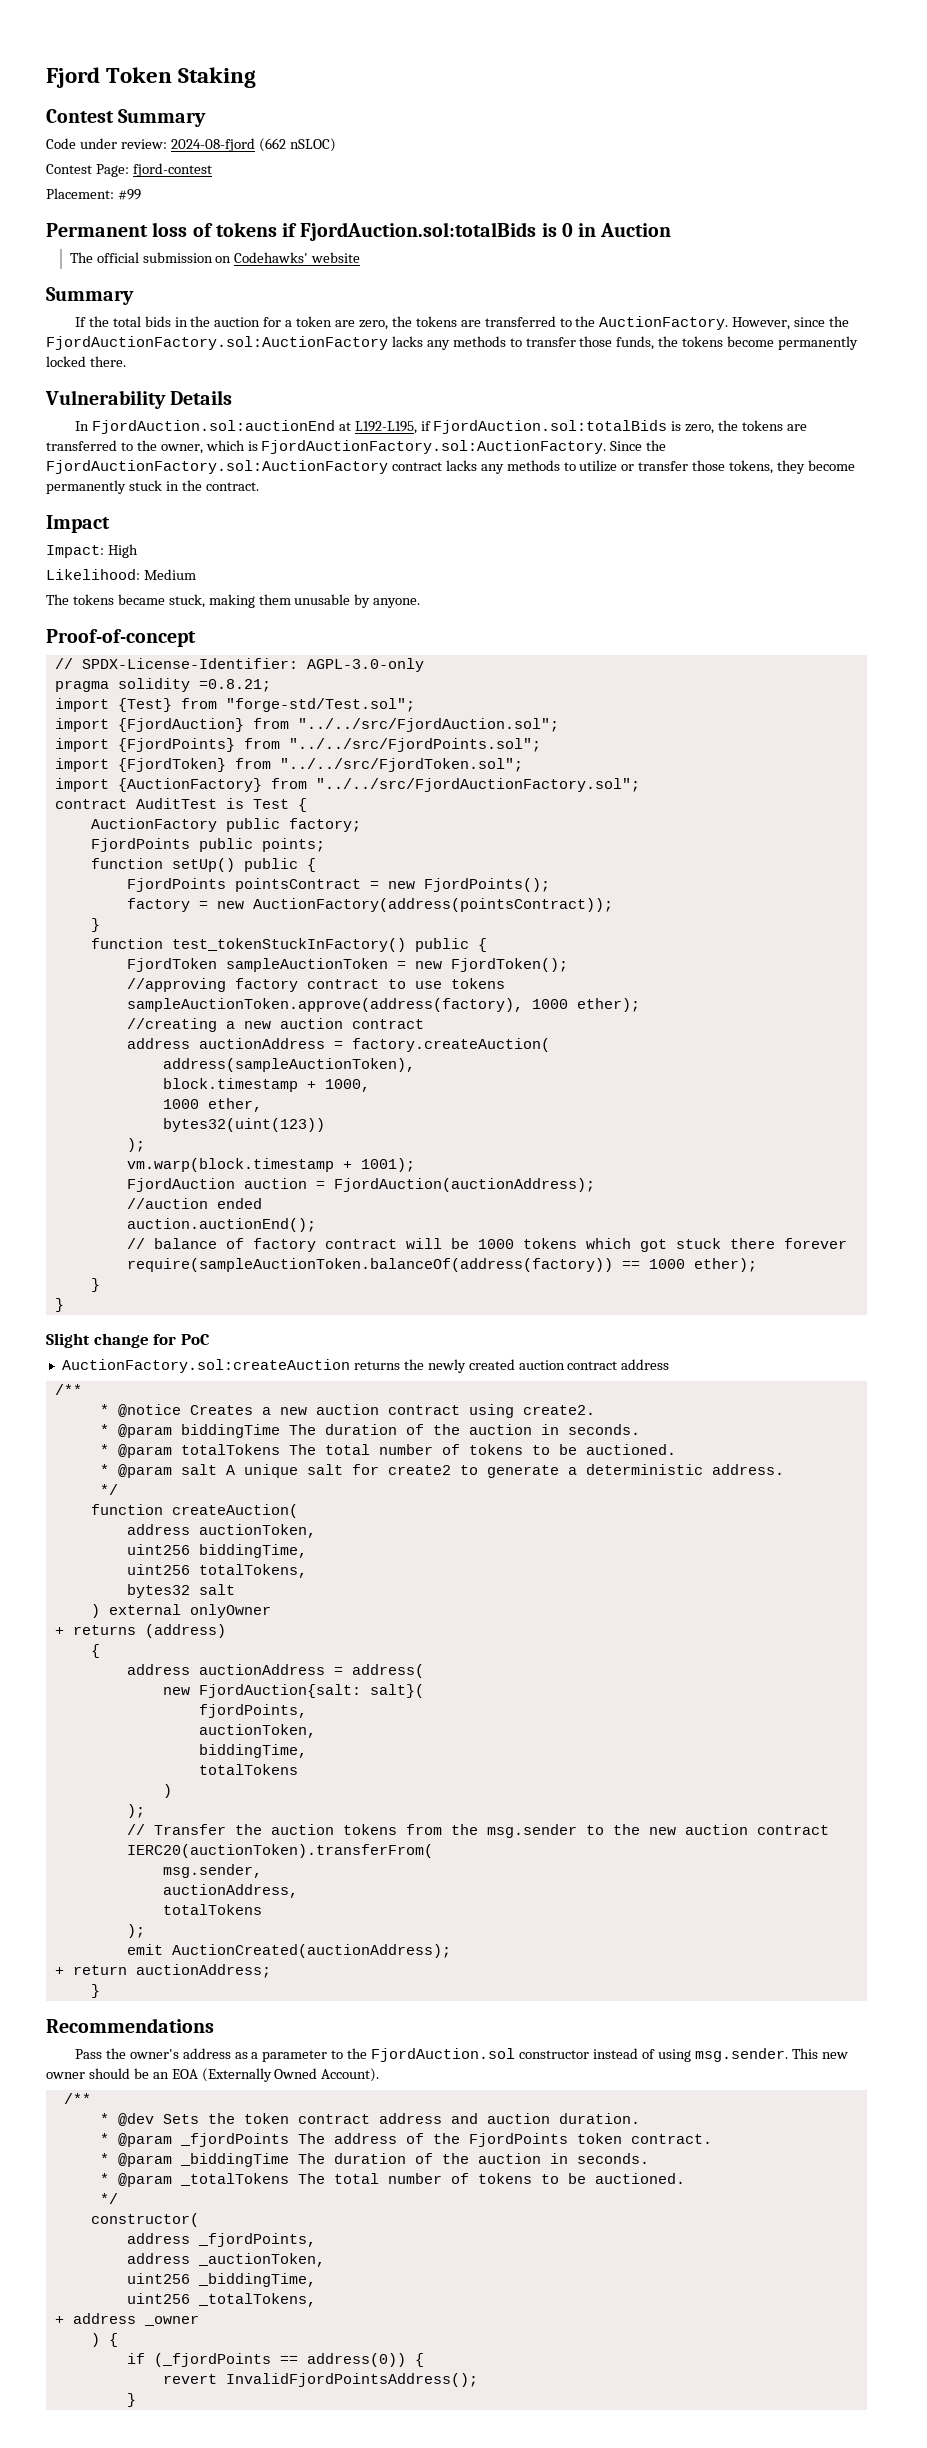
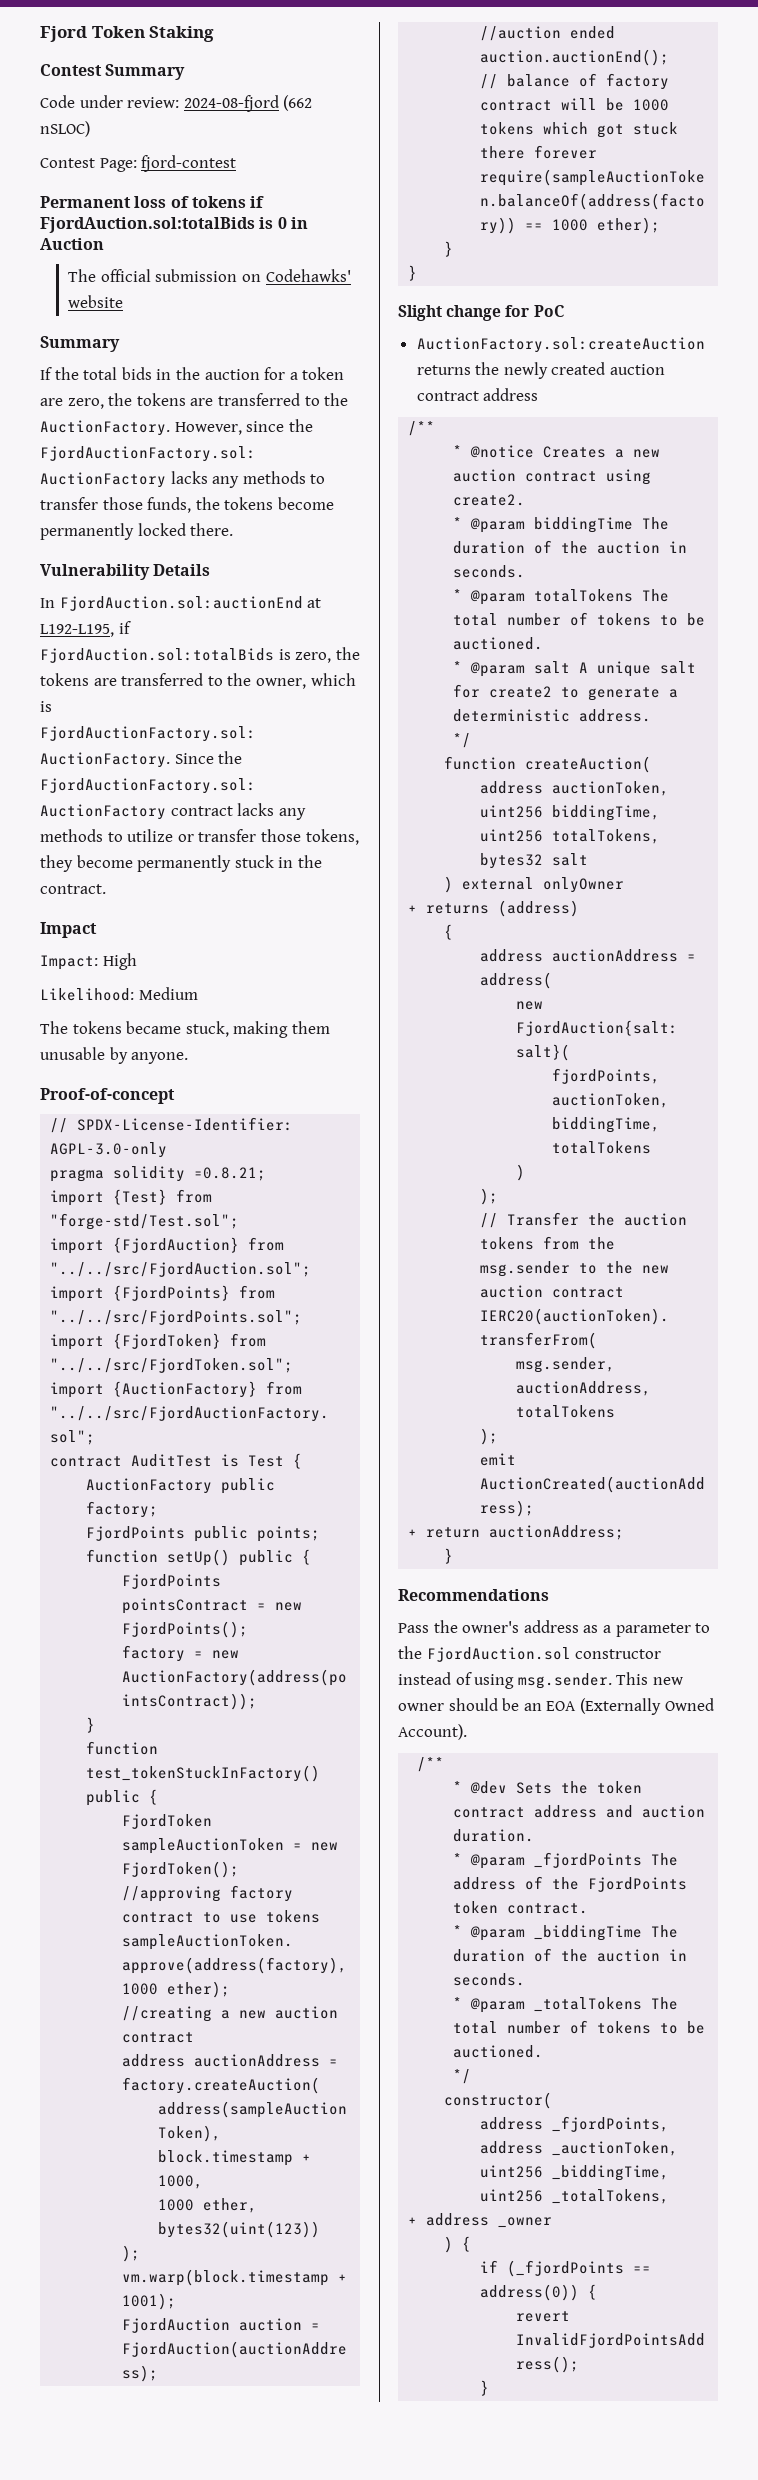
[46,188,141,200] // Placement: #99 -> (237, 163) none

